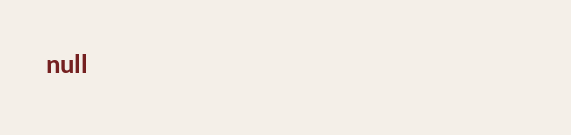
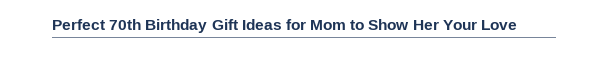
[46,54,88,73] null -> [52,19,518,33] Perfect 70th Birthday Gift Ideas for Mom to Show Her Your Love

